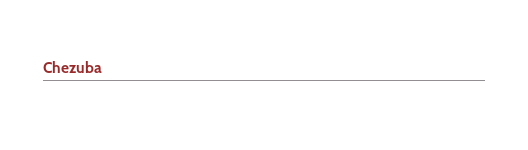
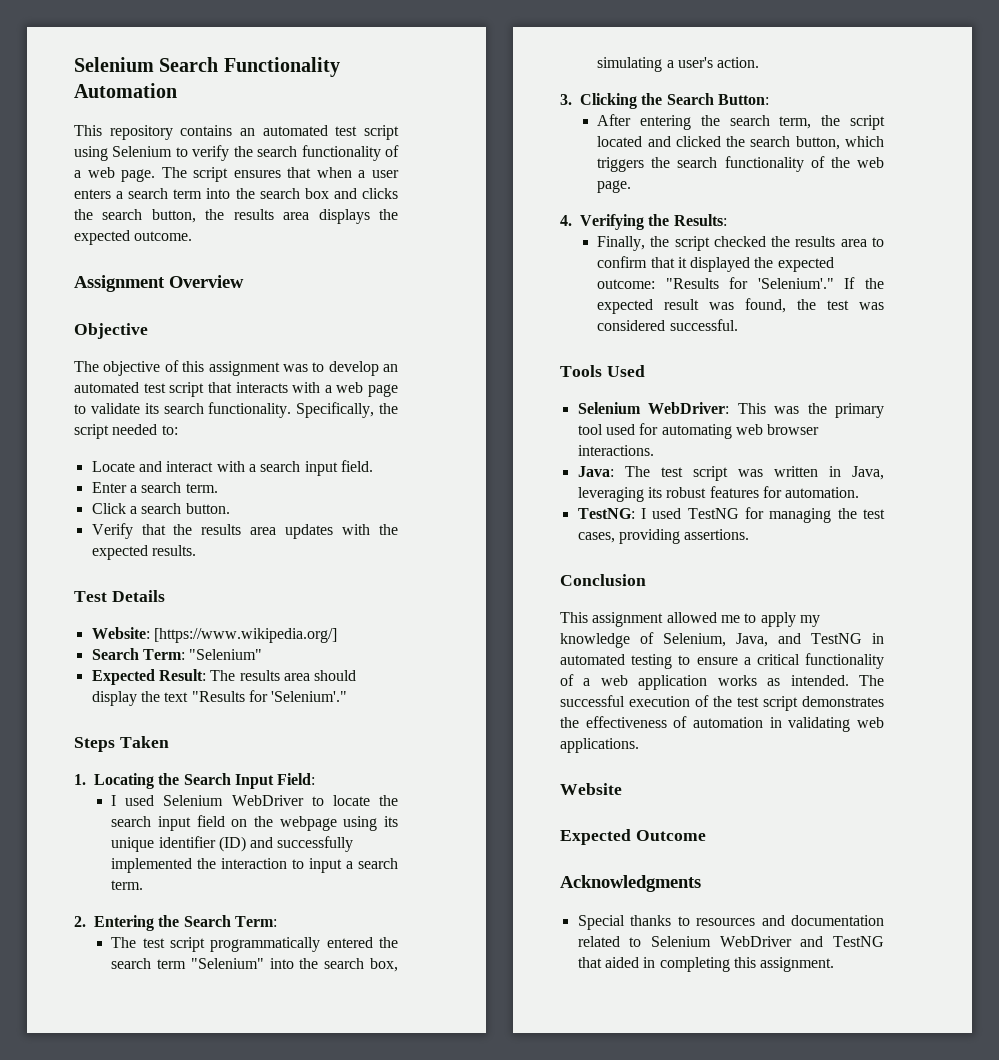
[43,61,102,73] Chezuba -> [74,57,340,77] [74,83,177,98] [74,125,400,140] [74,145,399,161] [74,167,399,182] [74,188,398,199] [74,209,398,224] [74,230,193,245] [74,275,244,292] [74,323,148,339] [74,360,398,376] [74,382,398,397] [74,402,399,418] [74,424,178,439] [91,460,373,476] [91,482,218,493] [91,503,230,514] [91,523,398,539] [91,545,196,560] [74,590,165,602] [91,627,337,643] [91,648,263,660] [91,669,357,685] [91,690,348,706] [74,736,169,752] [74,773,316,789] [111,795,398,806] [111,815,398,831] [111,836,354,852] [111,858,398,873] [111,880,144,890] [74,915,277,931] [111,937,398,952] [111,958,398,972] [597,57,760,72] [560,93,769,109] [597,114,885,130] [597,136,884,150] [597,156,884,172] [597,180,632,193] [560,214,727,230] [597,236,884,251] [597,256,834,272] [597,277,884,289] [597,298,884,314] [597,319,738,331] [560,365,645,377] [577,402,884,418] [577,423,820,439] [577,445,654,456] [577,466,884,481] [577,486,860,502] [577,507,885,523] [577,529,750,544] [560,574,646,586] [560,612,820,627] [560,632,884,648] [560,653,884,669] [560,674,884,690] [560,695,884,711] [560,716,884,732] [560,738,639,753] [560,783,622,795] [560,829,706,845] [560,875,701,892] [577,915,884,930] [577,936,884,947] [577,957,835,972] Selenium Search Functionality Automation // This repository contains an automated test script using Selenium to verify the search functionality of a web page. The script ensures that when a user enters a search term into the search box and clicks the search button, the results area displays the expected outcome. // Assignment Overview // Objective // The objective of this assignment was to develop an automated test script that interacts with a web page to validate its search functionality. Specifically, the script needed to: // Locate and interact with a search input field. // Enter a search term. // Click a search button. // Verify that the results area updates with the expected results. // Test Details // Website: [https://www.wikipedia.org/] // Search Term: "Selenium" // Expected Result: The results area should display the text "Results for 'Selenium'." // Steps Taken // 1. Locating the Search Input Field: // I used Selenium WebDriver to locate the search input field on the webpage using its unique identifier (ID) and successfully implemented the interaction to input a search term. // 2. Entering the Search Term: // The test script programmatically entered the search term "Selenium" into the search box, simulating a user's action. // 3. Clicking the Search Button: // After entering the search term, the script located and clicked the search button, which triggers the search functionality of the web page. // 4. Verifying the Results: // Finally, the script checked the results area to confirm that it displayed the expected outcome: "Results for 'Selenium'." If the expected result was found, the test was considered successful. // Tools Used // Selenium WebDriver: This was the primary tool used for automating web browser interactions. // Java: The test script was written in Java, leveraging its robust features for automation. // TestNG: I used TestNG for managing the test cases, providing assertions. // Conclusion // This assignment allowed me to apply my knowledge of Selenium, Java, and TestNG in automated testing to ensure a critical functionality of a web application works as intended. The successful execution of the test script demonstrates the effectiveness of automation in validating web applications. // Website // Expected Outcome // Acknowledgments // Special thanks to resources and documentation related to Selenium WebDriver and TestNG that aided in completing this assignment.

